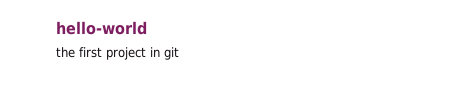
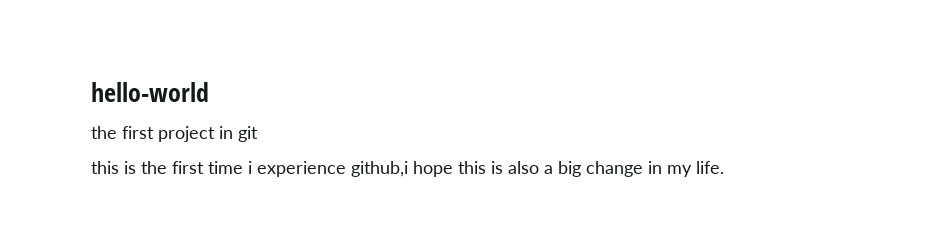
(179, 53) none -> [91,161,724,177] // this is the first time i experience github,i hope this is also a big change in my life.

